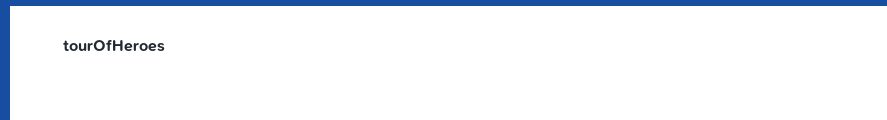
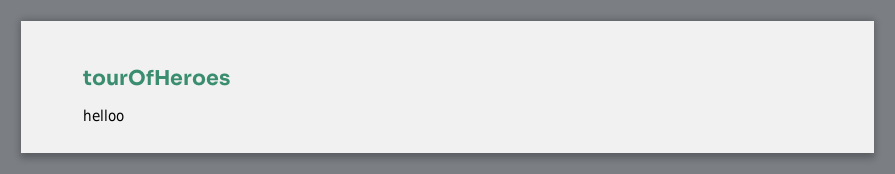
(165, 45) none -> [83,109,124,122] // helloo

